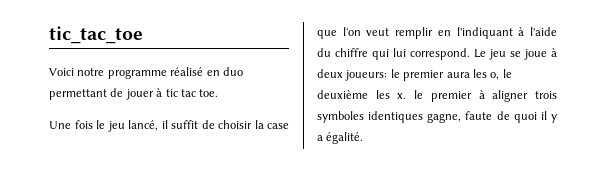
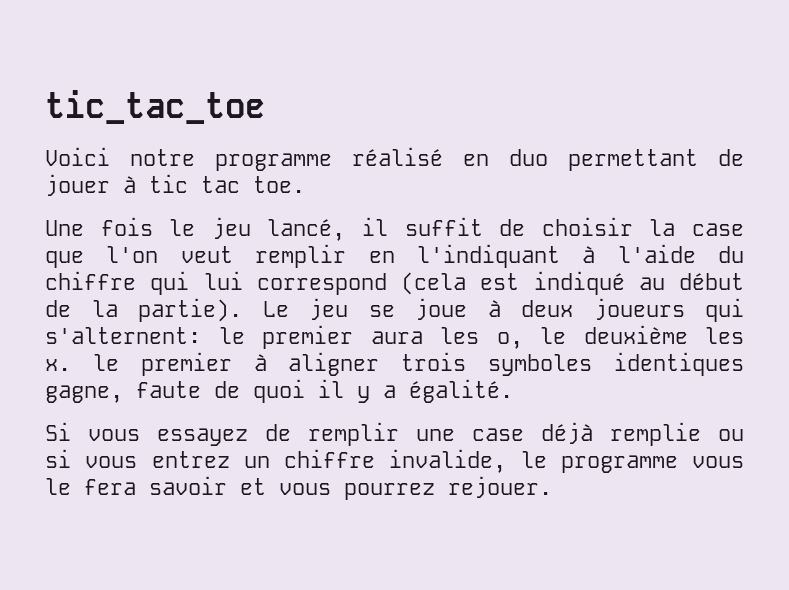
[410,48,470,60] correspond. -> [256,271,744,295] [45,298,242,322] correspond (cela est indiqué au début de la partie).
[345,70,388,81] joueurs: -> [593,298,744,322] [45,327,201,344] joueurs qui s'alternent:
(364, 138) none -> [45,422,744,446] [45,449,744,473] [45,476,552,500] // Si vous essayez de remplir une case déjà remplie ou si vous entrez un chiffre invalide, le programme vous le fera savoir et vous pourrez rejouer.

